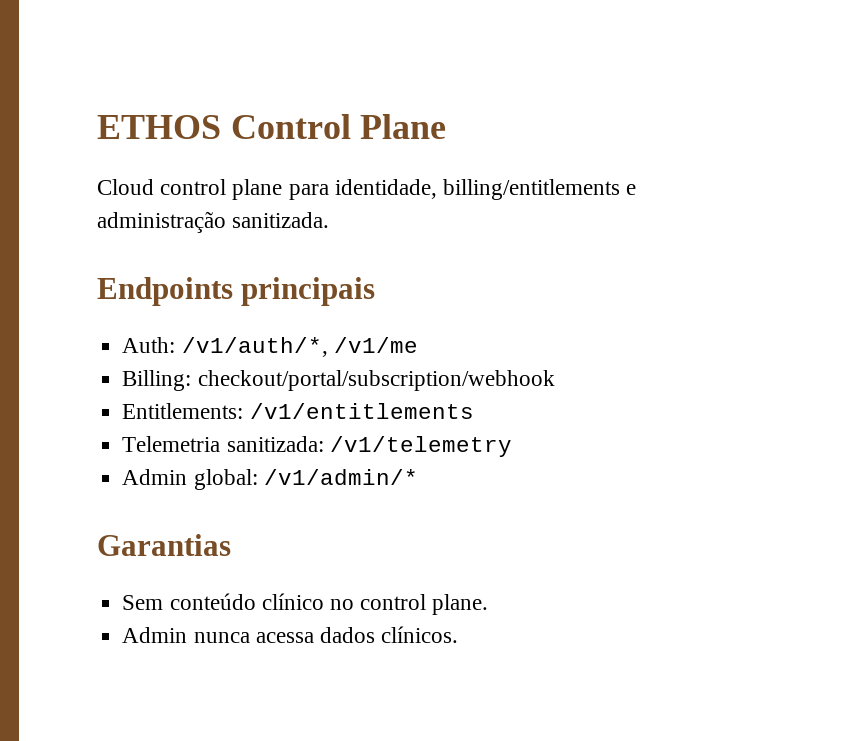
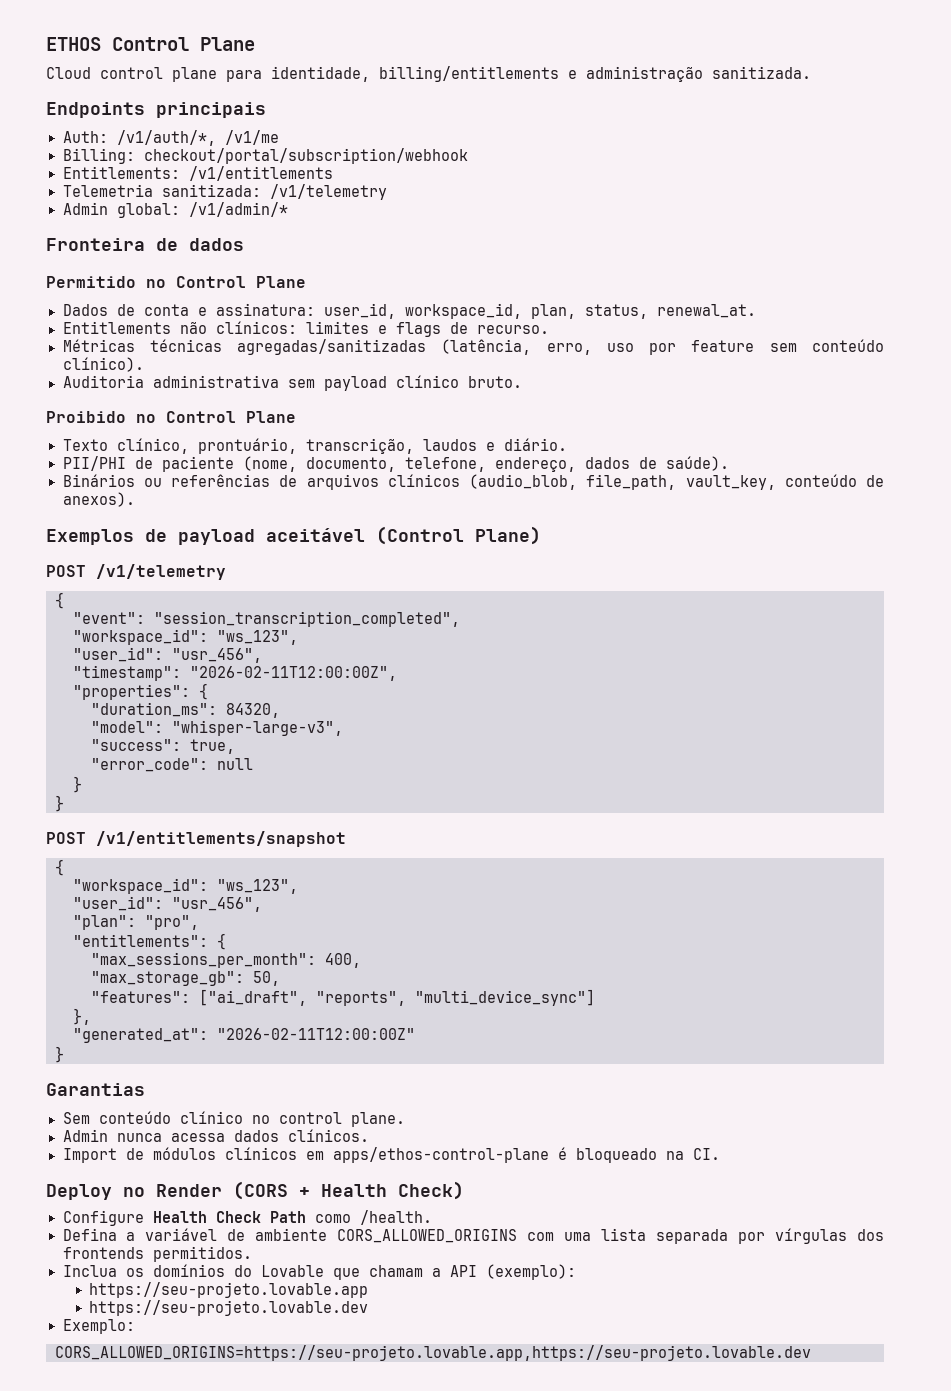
(418, 477) none -> [46,238,244,251] [46,276,306,288] [62,303,756,319] [62,321,549,337] [62,339,885,355] [62,357,144,372] [62,375,522,391] [46,411,296,423] [62,438,567,454] [62,456,729,472] [62,474,884,490] [62,492,135,507] [46,526,541,545] [46,564,226,580] [55,592,64,609] [73,611,460,627] [73,629,298,645] [73,647,262,663] [73,665,397,681] [73,683,208,700] [91,702,280,718] [91,720,343,736] [91,739,235,754] [91,758,253,772] [73,776,82,793] [55,795,64,812] [46,831,346,847] [55,859,64,876] [73,878,298,894] [73,896,262,912] [73,915,199,930] [73,933,226,950] [91,952,361,968] [91,971,280,986] [91,989,595,1006] [73,1008,91,1025] [73,1028,415,1043] [55,1046,64,1063] // Fronteira de dados // Permitido no Control Plane // Dados de conta e assinatura: user_id, workspace_id, plan, status, renewal_at. // Entitlements não clínicos: limites e flags de recurso. // Métricas técnicas agregadas/sanitizadas (latência, erro, uso por feature sem conteúdo clínico). // Auditoria administrativa sem payload clínico bruto. // Proibido no Control Plane // Texto clínico, prontuário, transcrição, laudos e diário. // PII/PHI de paciente (nome, documento, telefone, endereço, dados de saúde). // Binários ou referências de arquivos clínicos (audio_blob, file_path, vault_key, conteúdo de anexos). // Exemplos de payload aceitável (Control Plane) // POST /v1/telemetry // { // "event": "session_transcription_completed", // "workspace_id": "ws_123", // "user_id": "usr_456", // "timestamp": "2026-02-11T12:00:00Z", // "properties": { // "duration_ms": 84320, // "model": "whisper-large-v3", // "success": true, // "error_code": null // } // } // POST /v1/entitlements/snapshot // { // "workspace_id": "ws_123", // "user_id": "usr_456", // "plan": "pro", // "entitlements": { // "max_sessions_per_month": 400, // "max_storage_gb": 50, // "features": ["ai_draft", "reports", "multi_device_sync"] // }, // "generated_at": "2026-02-11T12:00:00Z" // }
(459, 634) none -> [62,1147,720,1163] [46,1181,464,1200] [62,1210,432,1226] [62,1228,885,1244] [62,1246,252,1262] [62,1264,576,1280] [89,1282,369,1298] [89,1300,369,1316] [62,1319,135,1334] [55,1345,811,1361] // Import de módulos clínicos em apps/ethos-control-plane é bloqueado na CI. // Deploy no Render (CORS + Health Check) // Configure Health Check Path como /health. // Defina a variável de ambiente CORS_ALLOWED_ORIGINS com uma lista separada por vírgulas dos frontends permitidos. // Inclua os domínios do Lovable que chamam a API (exemplo): // https://seu-projeto.lovable.app // https://seu-projeto.lovable.dev // Exemplo: // CORS_ALLOWED_ORIGINS=https://seu-projeto.lovable.app,https://seu-projeto.lovable.dev

